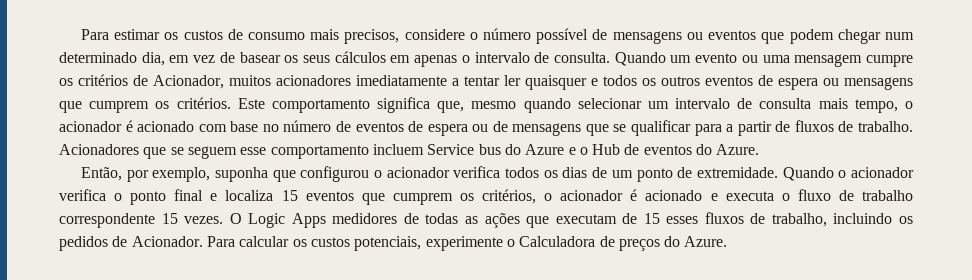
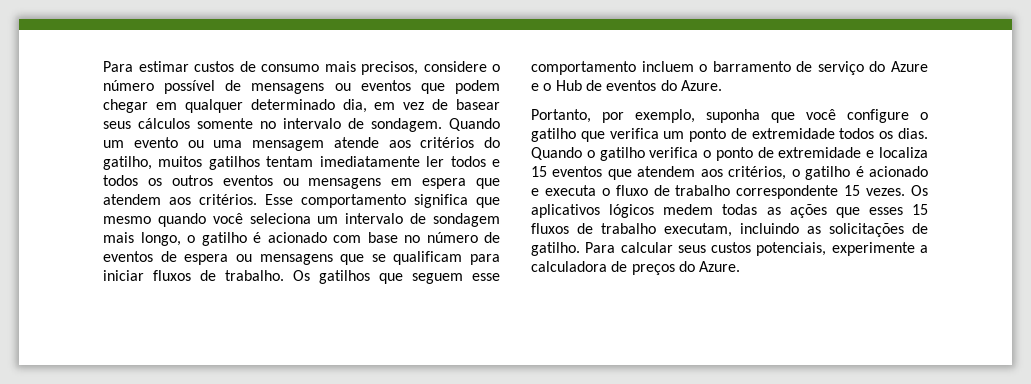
[164,32,179,40] os -> (189, 66) none
[885,32,915,40] num -> [155,99,243,113] em qualquer
[284,55,299,63] os -> (500, 104) none
[390,52,610,67] em apenas o intervalo de consulta. -> [197,118,442,132] somente no intervalo de sondagem.
[865,55,913,67] [59,74,587,90] cumpre os critérios de Acionador, muitos acionadores imediatamente a tentar ler quaisquer -> [333,137,500,148] [103,156,486,170] atende aos critérios do gatilho, muitos gatilhos tentam imediatamente ler todos
[758,75,913,90] [59,97,265,113] de espera ou mensagens que cumprem os critérios. Este -> [282,178,500,189] [103,194,293,205] ou mensagens em espera que atendem aos critérios. Esse
[437,101,465,113] que, -> [476,197,500,208] que
[577,98,642,109] selecionar -> [212,213,311,224] você seleciona
[759,98,913,113] [59,121,122,132] consulta mais tempo, o acionador -> [433,213,500,227] [103,232,247,246] sondagem mais longo, o gatilho
[492,121,508,132] de -> (252, 258) none
[631,120,914,136] [59,144,501,159] qualificar para a partir de fluxos de trabalho. Acionadores que se seguem esse comportamento incluem Service bus -> [393,251,500,265] [103,270,500,284] [531,61,864,75] qualificam para iniciar fluxos de trabalho. Os gatilhos que seguem esse comportamento incluem o barramento de serviço
[80,167,122,181] Então, -> [531,109,591,123] Portanto,
[300,166,778,182] configurou o acionador verifica todos os dias de um ponto de extremidade. -> [806,109,928,123] [531,128,928,142] você configure o gatilho que verifica um ponto de extremidade todos os dias.
[850,167,914,178] acionador -> [599,147,645,161] gatilho
[174,189,204,201] final -> [757,147,862,158] de extremidade
[392,193,474,205] cumprem os -> [637,166,723,177] atendem aos
[560,190,624,201] acionador -> [805,166,851,180] gatilho
[229,212,913,228] [59,236,203,251] O Logic Apps medidores de todas as ações que executam de 15 esses fluxos de trabalho, incluindo os pedidos de Acionador. -> [911,185,928,196] [531,204,928,218] [531,223,928,237] [531,242,580,256] Os aplicativos lógicos medem todas as ações que esses 15 fluxos de trabalho executam, incluindo as solicitações de gatilho.
[292,239,307,247] os -> [677,245,706,253] seus
[506,236,596,247] o Calculadora -> [920,245,928,253] [531,261,607,272] a calculadora

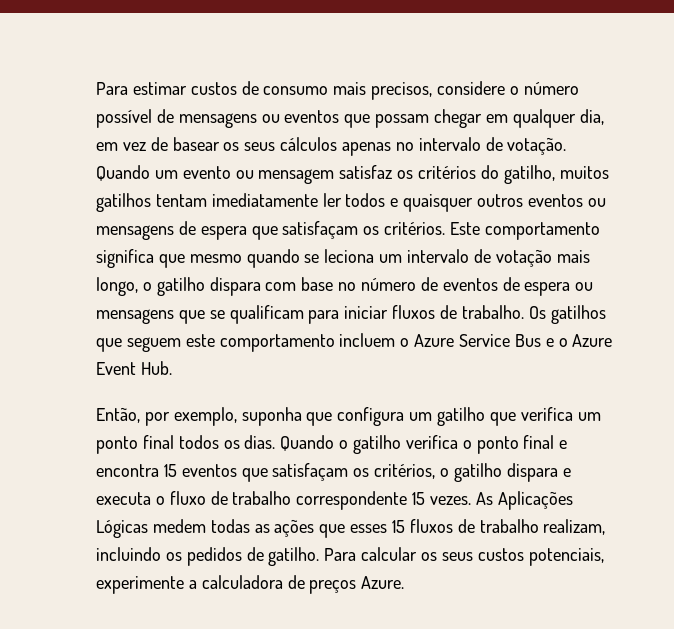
[455,80,501,94] podem -> [375,114,430,128] possam
[250,99,335,110] determinado -> (576, 118) none
(500, 104) none -> [223,142,240,151] os
[197,118,253,129] somente -> [342,142,392,156] apenas
[371,118,442,132] sondagem. -> [507,137,567,155] votação.
[213,137,411,151] uma mensagem atende aos -> [258,165,414,184] mensagem satisfaz os
[103,175,162,186] todos os -> [403,194,474,212] quaisquer
[391,178,413,186] em -> [178,221,196,235] de
[103,194,293,205] atendem aos critérios. Esse -> [282,221,481,239] satisfaçam os critérios. Este
[212,213,311,224] você seleciona -> [304,249,375,263] se leciona
[433,213,500,227] sondagem -> [495,249,552,267] votação
[253,232,327,243] é acionado -> [209,277,261,296] dispara
[472,273,500,281] esse -> [185,334,215,347] este
[712,61,928,75] [531,80,722,91] [531,109,591,123] barramento de serviço do Azure e o Hub de eventos do Azure. // Portanto, -> [414,334,613,347] [96,361,172,375] [96,407,140,423] Azure Service Bus e o Azure Event Hub. // Então,
[806,109,928,123] você configure o -> [337,407,433,426] configura um
[730,128,835,139] de extremidade -> [142,435,174,449] final
[757,147,928,158] de extremidade e localiza -> [523,435,568,449] [96,464,159,477] final e encontra
[637,166,723,177] atendem aos -> [272,463,370,481] satisfaçam os
[855,166,928,177] é acionado -> [506,463,558,482] dispara
[911,185,928,196] [531,204,655,218] Os aplicativos lógicos -> [475,491,573,510] [96,520,148,538] As Aplicações Lógicas
[664,223,904,237] executam, incluindo as solicitações -> [543,519,606,535] [96,547,242,566] realizam, incluindo os pedidos
(673, 247) none -> [421,552,438,561] os
[678,261,695,272] do -> (357, 587) none

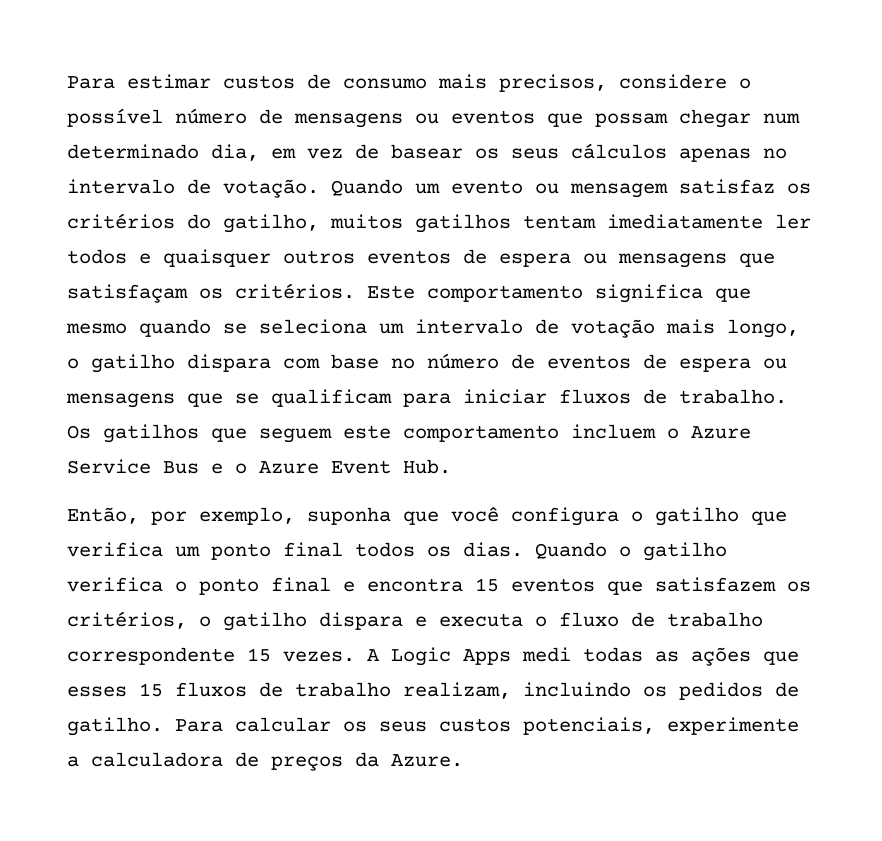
[523,82,579,95] [96,109,152,128] número possível -> [67,108,247,127] possível número
[485,109,576,128] em qualquer -> [763,113,800,124] [67,144,199,159] num determinado
[587,198,606,207] [96,221,247,240] ou mensagens de espera -> [463,249,727,268] de espera ou mensagens
[324,249,375,263] leciona -> [259,319,367,334] seleciona
[337,407,433,426] configura um -> [451,507,643,526] você configura o
[272,463,349,481] satisfaçam -> [655,577,776,592] satisfazem
[475,491,573,510] [96,519,206,538] As Aplicações Lógicas medem -> [367,647,571,666] A Logic Apps medi
(357, 587) none -> [355,752,379,767] da

